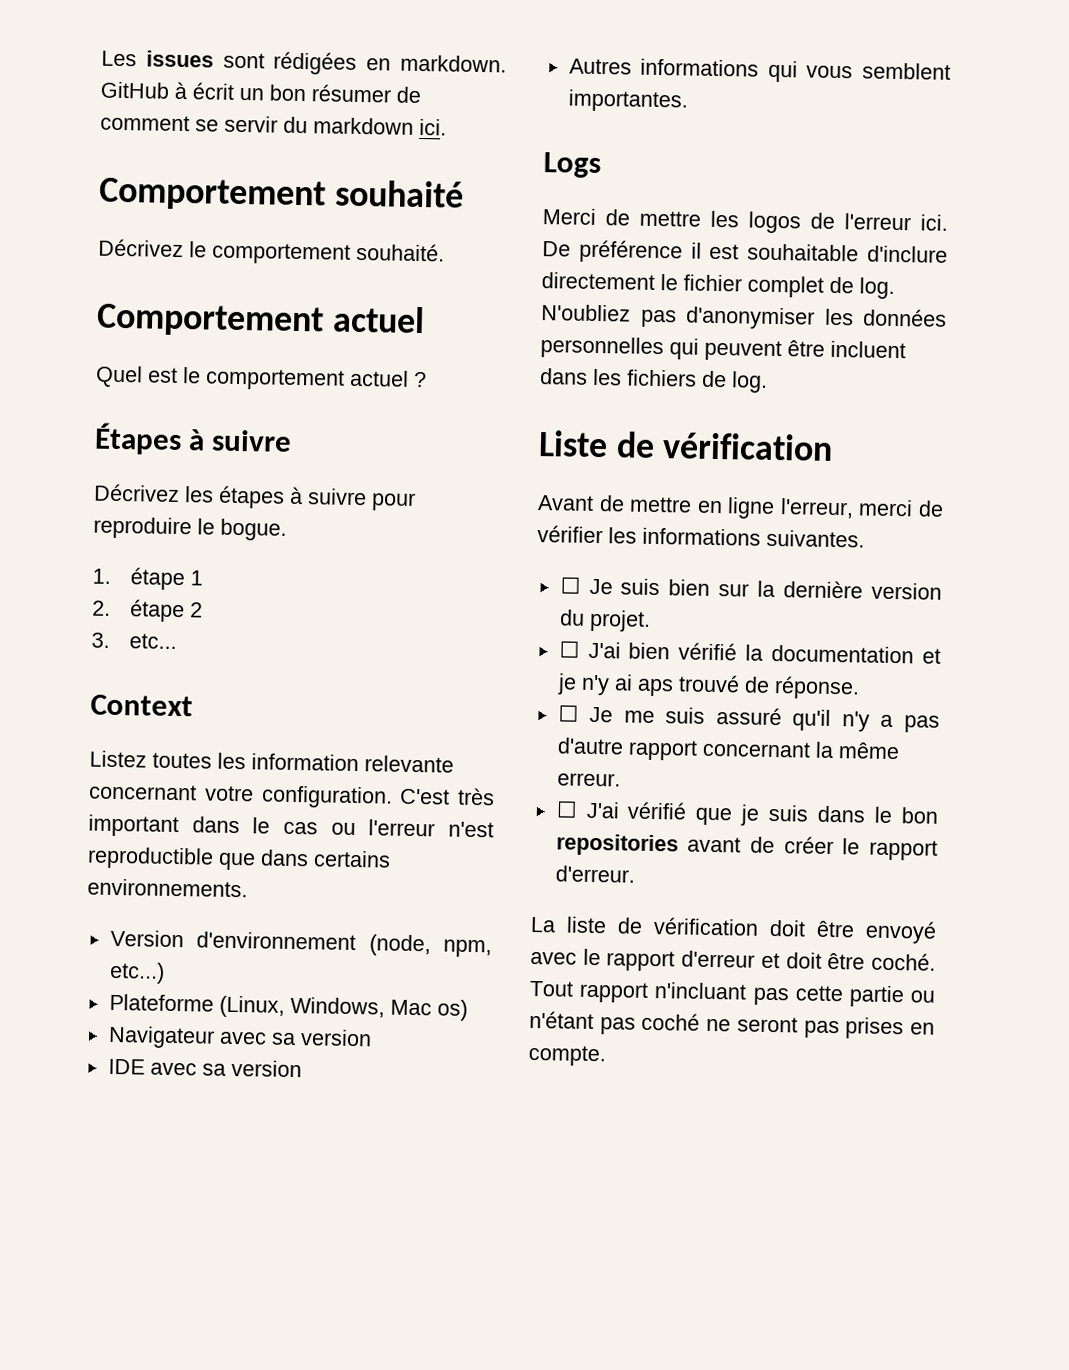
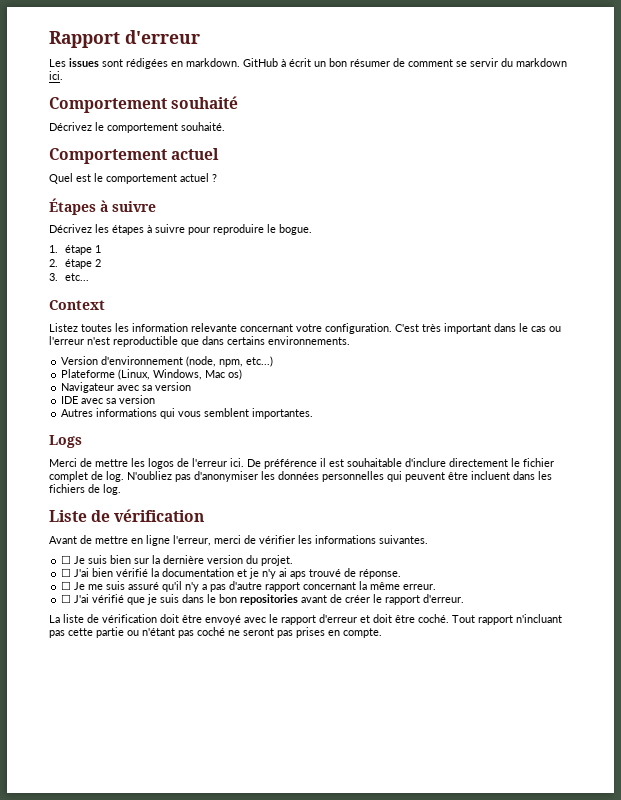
(101, 58) none -> [49,30,200,48] Rapport d'erreur //

